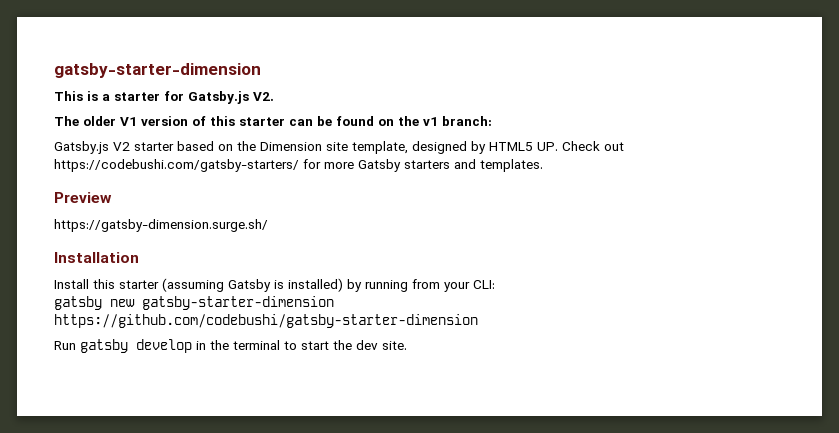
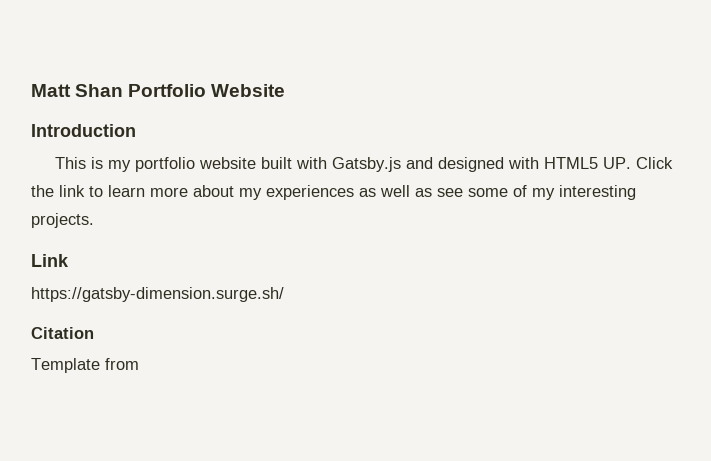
[54,63,261,78] [54,91,274,104] [54,116,492,126] [54,141,624,154] [54,159,543,172] [54,192,112,203] [54,219,268,232] [54,252,139,263] [54,278,495,292] [54,296,334,310] [54,314,478,328] [54,339,407,353] gatsby-starter-dimension // This is a starter for Gatsby.js V2. // The older V1 version of this starter can be found on the v1 branch: // Gatsby.js V2 starter based on the Dimension site template, designed by HTML5 UP. Check out https://codebushi.com/gatsby-starters/ for more Gatsby starters and templates. // Preview // https://gatsby-dimension.surge.sh/ // Installation // Install this starter (assuming Gatsby is installed) by running from your CLI: // gatsby new gatsby-starter-dimension https://github.com/codebushi/gatsby-starter-dimension // Run gatsby develop in the terminal to start the dev site. -> [31,84,286,97] [31,124,136,137] [55,157,674,172] [31,185,636,200] [31,213,94,228] [31,254,69,267] [31,287,284,302] [31,327,94,339] [31,358,139,373] Matt Shan Portfolio Website // Introduction // This is my portfolio website built with Gatsby.js and designed with HTML5 UP. Click the link to learn more about my experiences as well as see some of my interesting projects. // Link // https://gatsby-dimension.surge.sh/ // Citation // Template from

